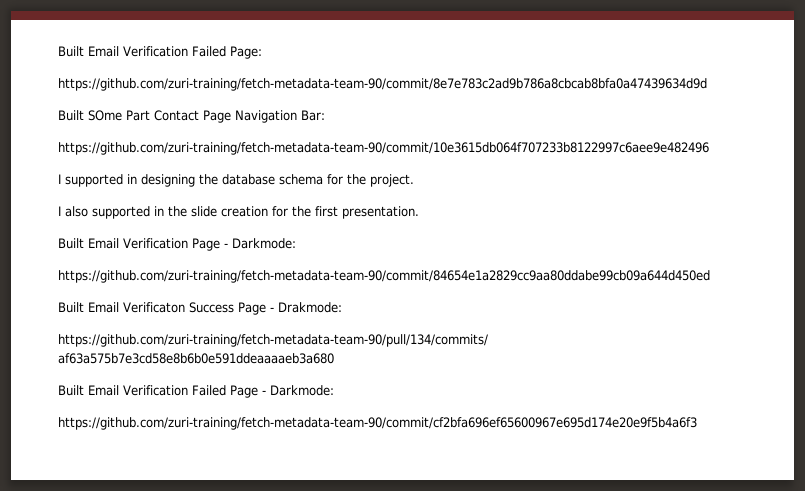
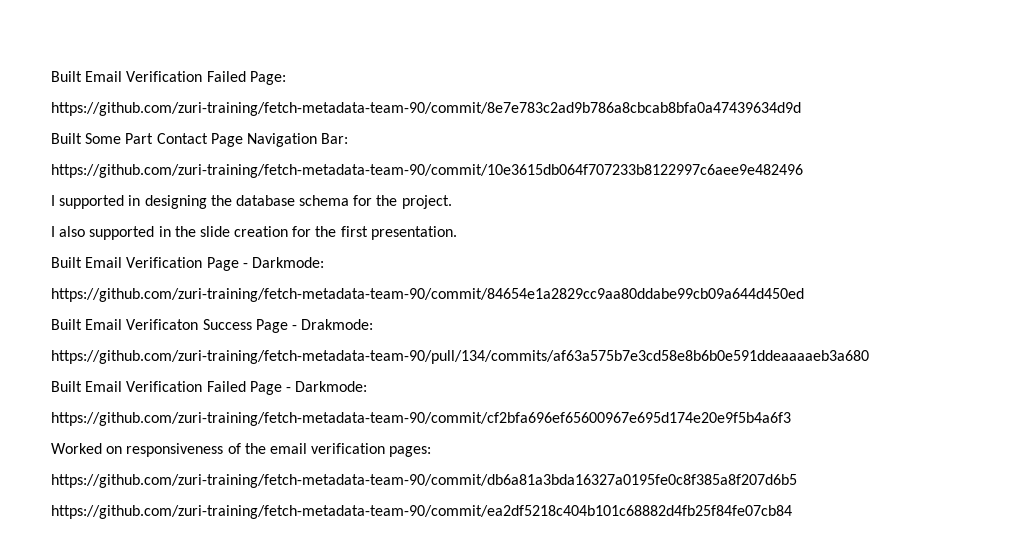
[88,110,122,121] SOme -> [85,133,122,144] Some
(697, 423) none -> [51,443,432,457] [51,474,797,488] [51,505,792,519] // Worked on responsiveness of the email verification pages: // https://github.com/zuri-training/fetch-metadata-team-90/commit/db6a81a3bda16327a0195fe0c8f385a8f207d6b5 // https://github.com/zuri-training/fetch-metadata-team-90/commit/ea2df5218c404b101c68882d4fb25f84fe07cb84

